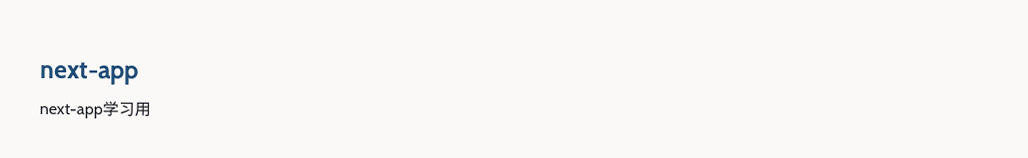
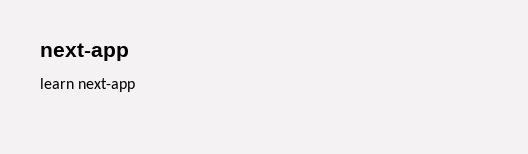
[39,100,151,119] next-app学习用 -> [40,78,136,92] learn next-app

